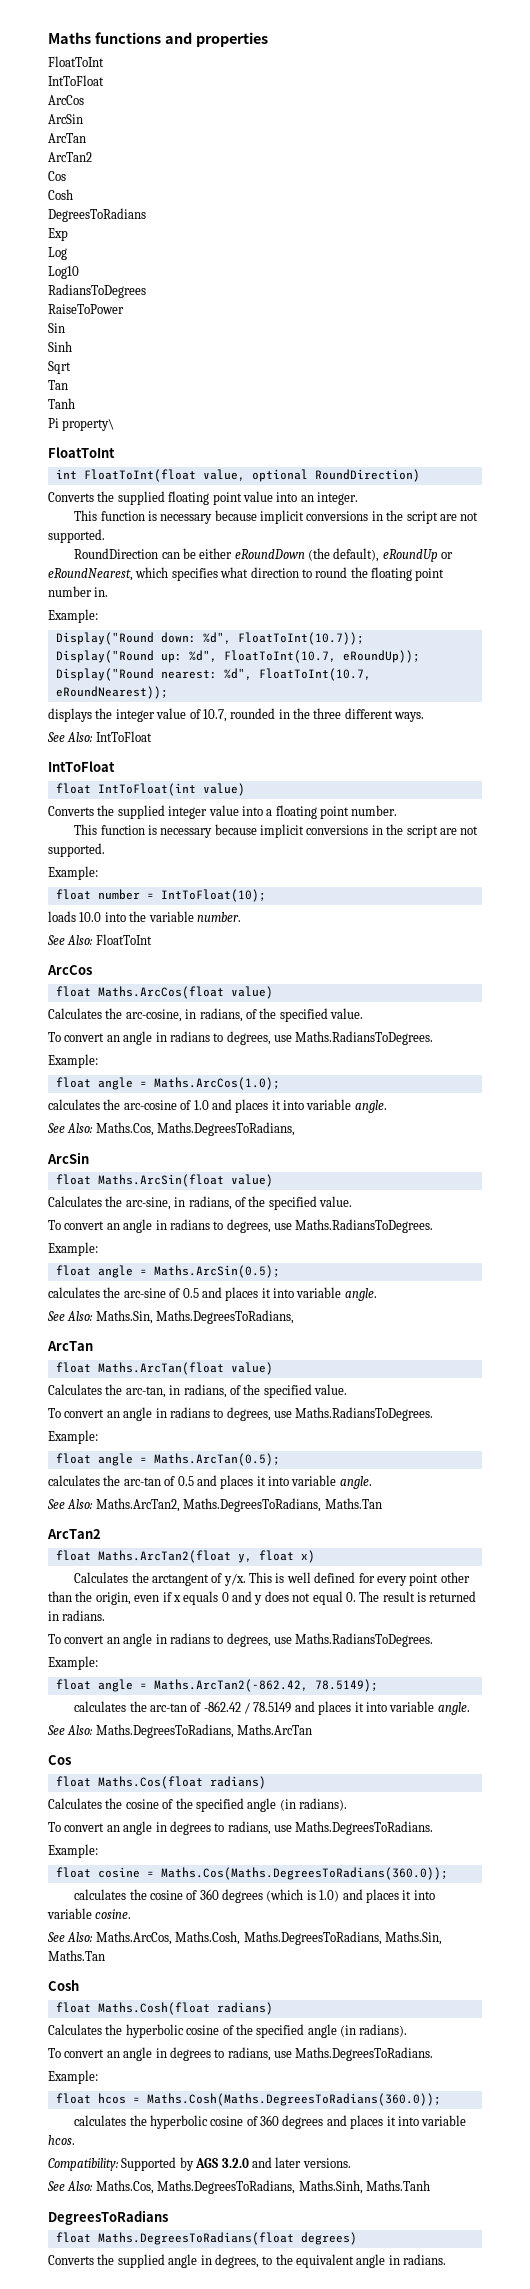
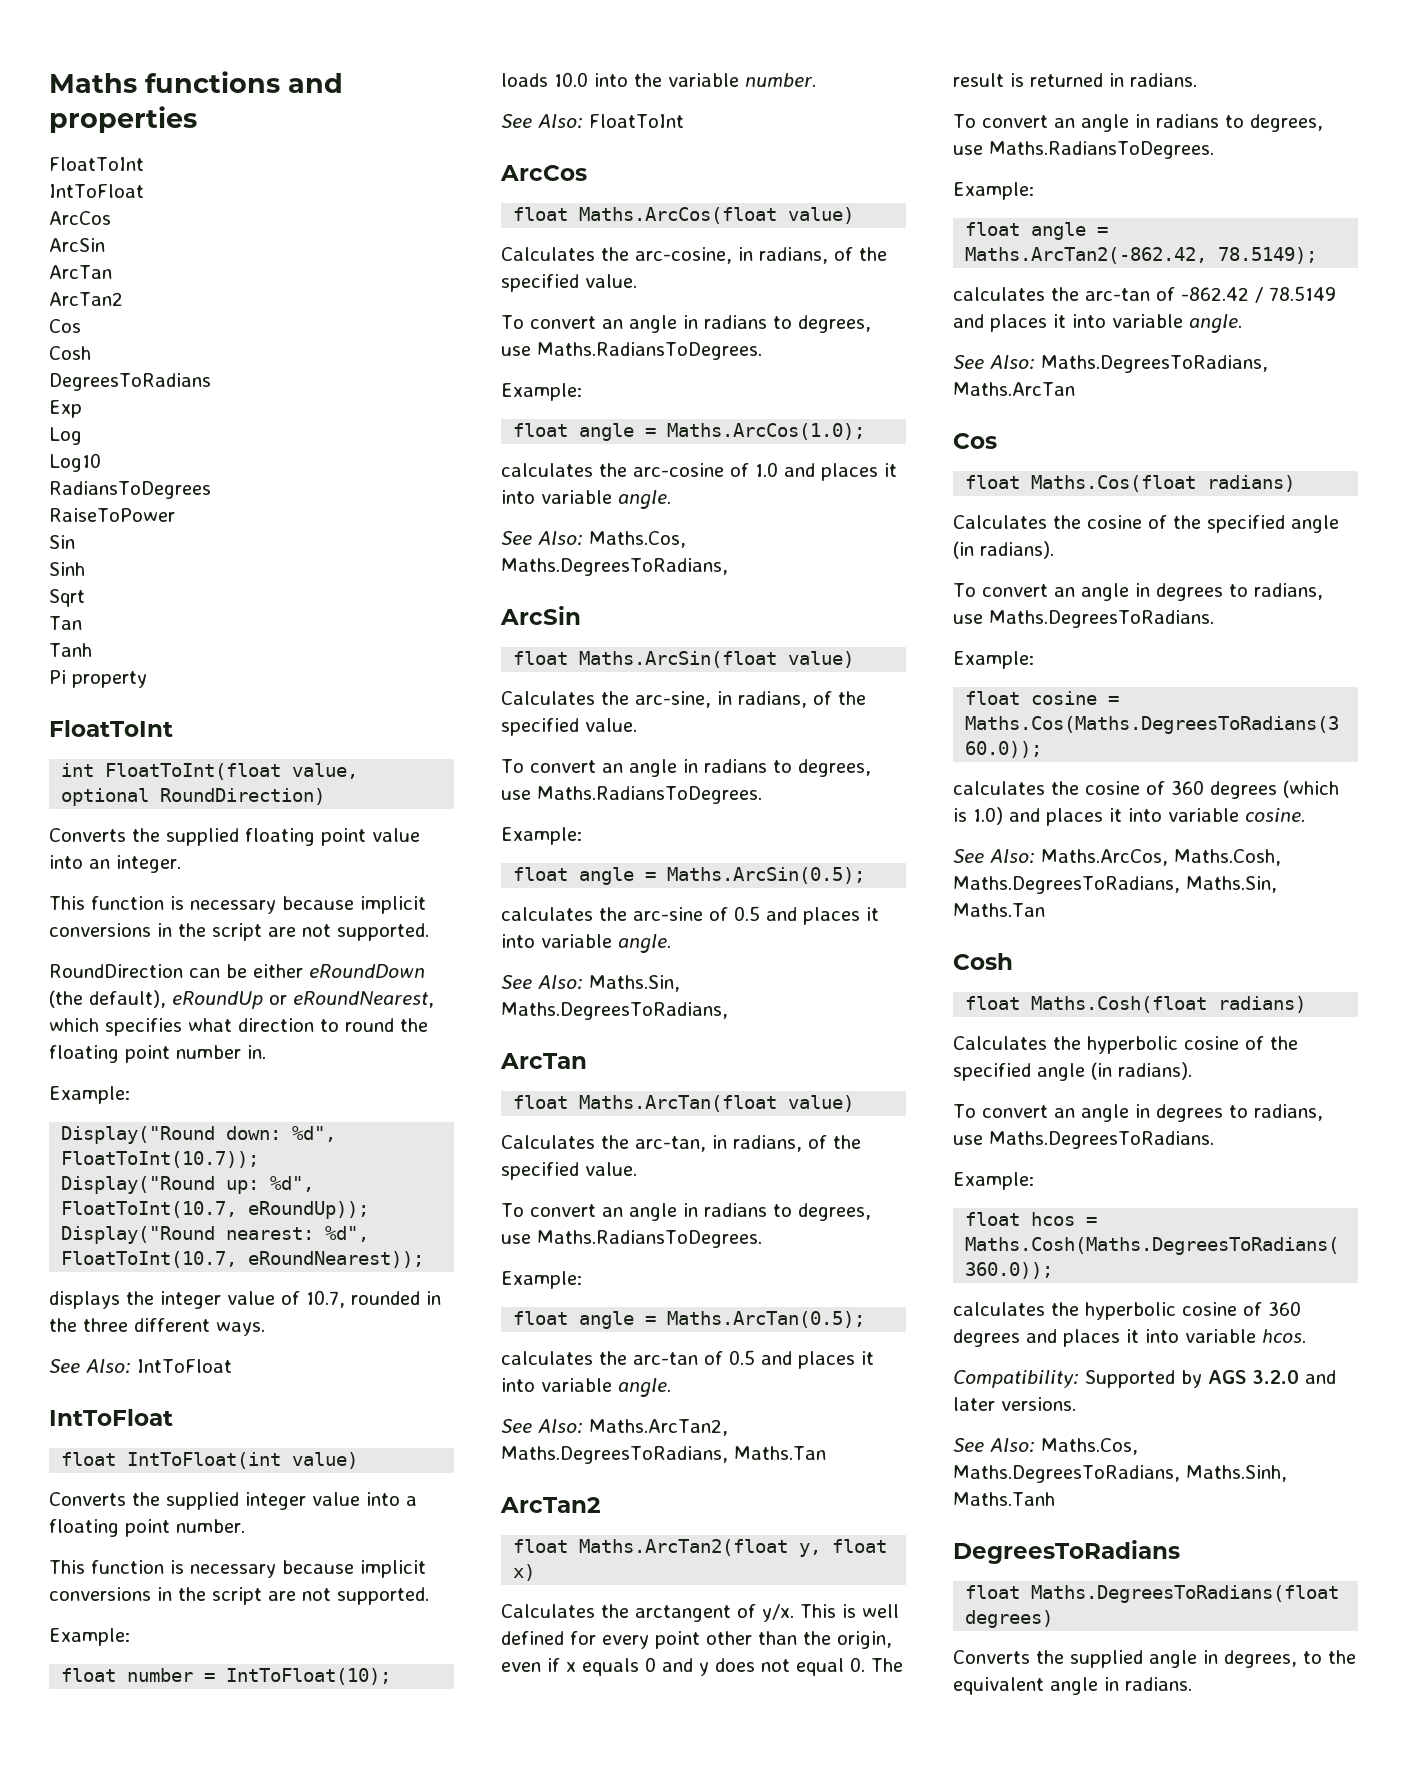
[62,419,115,431] property\ -> [72,671,147,688] property

